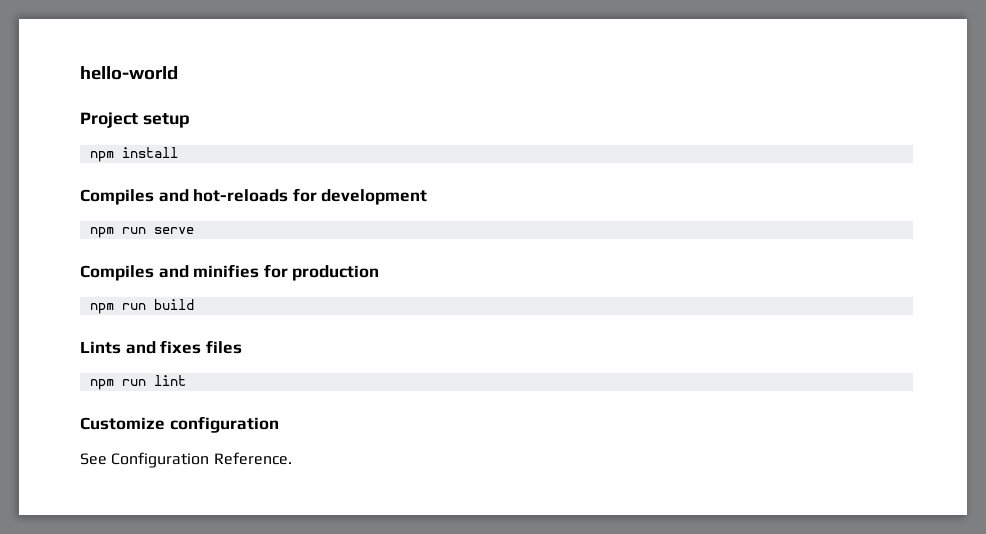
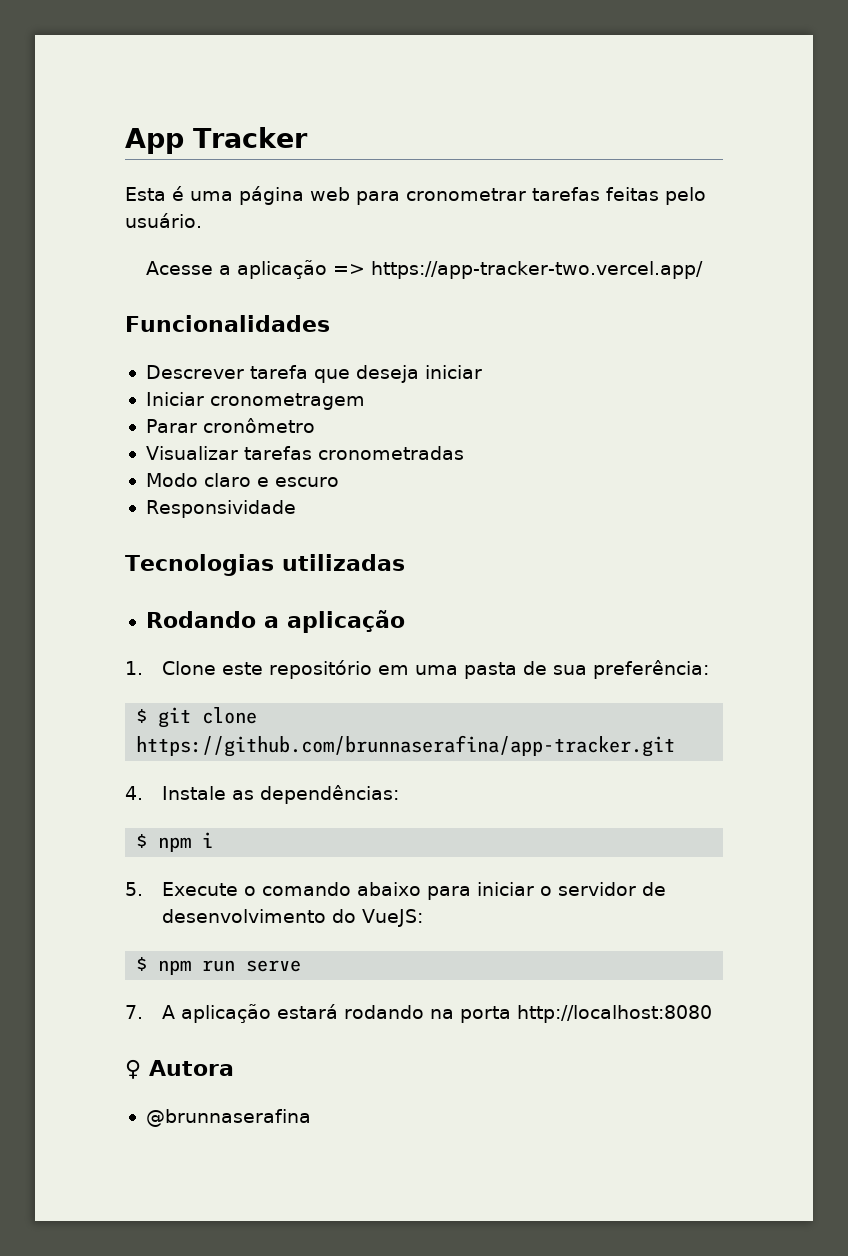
[80,66,178,80] [80,112,190,128] [89,147,178,162] [80,188,428,205] [89,227,194,238] [80,264,380,281] [89,299,194,314] [80,340,242,354] [89,375,186,390] [80,416,279,433] [80,452,292,468] hello-world // Project setup // npm install // Compiles and hot-reloads for development // npm run serve // Compiles and minifies for production // npm run build // Lints and fixes files // npm run lint // Customize configuration // See Configuration Reference. -> [125,127,308,154] [125,186,706,205] [125,213,202,228] [146,260,704,279] [125,315,330,332] [145,365,482,383] [145,392,365,410] [145,418,315,433] [145,446,464,460] [145,473,339,487] [145,500,296,518] [125,554,405,576] [145,610,405,633] [125,660,710,679] [136,707,258,728] [136,735,676,757] [125,785,400,804] [136,832,214,852] [125,882,667,900] [162,909,424,927] [136,957,302,975] [125,1004,713,1023] [125,1059,234,1079] [145,1109,311,1127] App Tracker // Esta é uma página web para cronometrar tarefas feitas pelo usuário. // Acesse a aplicação => https://app-tracker-two.vercel.app/ // Funcionalidades // Descrever tarefa que deseja iniciar // Iniciar cronometragem // Parar cronômetro // Visualizar tarefas cronometradas // Modo claro e escuro // Responsividade // Tecnologias utilizadas // Rodando a aplicação // 1. Clone este repositório em uma pasta de sua preferência: // $ git clone https://github.com/brunnaserafina/app-tracker.git // 4. Instale as dependências: // $ npm i // 5. Execute o comando abaixo para iniciar o servidor de desenvolvimento do VueJS: // $ npm run serve // 7. A aplicação estará rodando na porta http://localhost:8080 // ♀ Autora // @brunnaserafina

